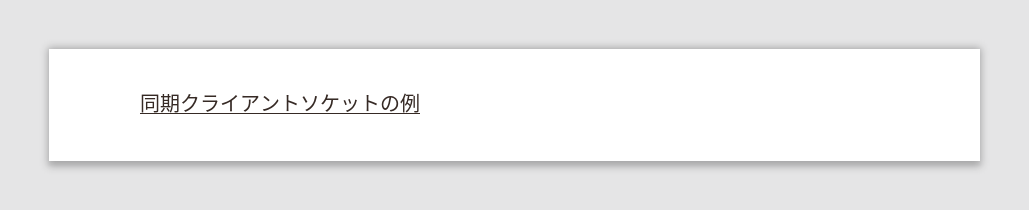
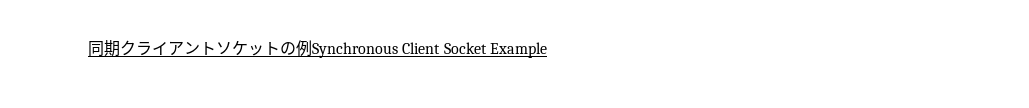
(420, 103) none -> [312,42,547,58] Synchronous Client Socket Example

